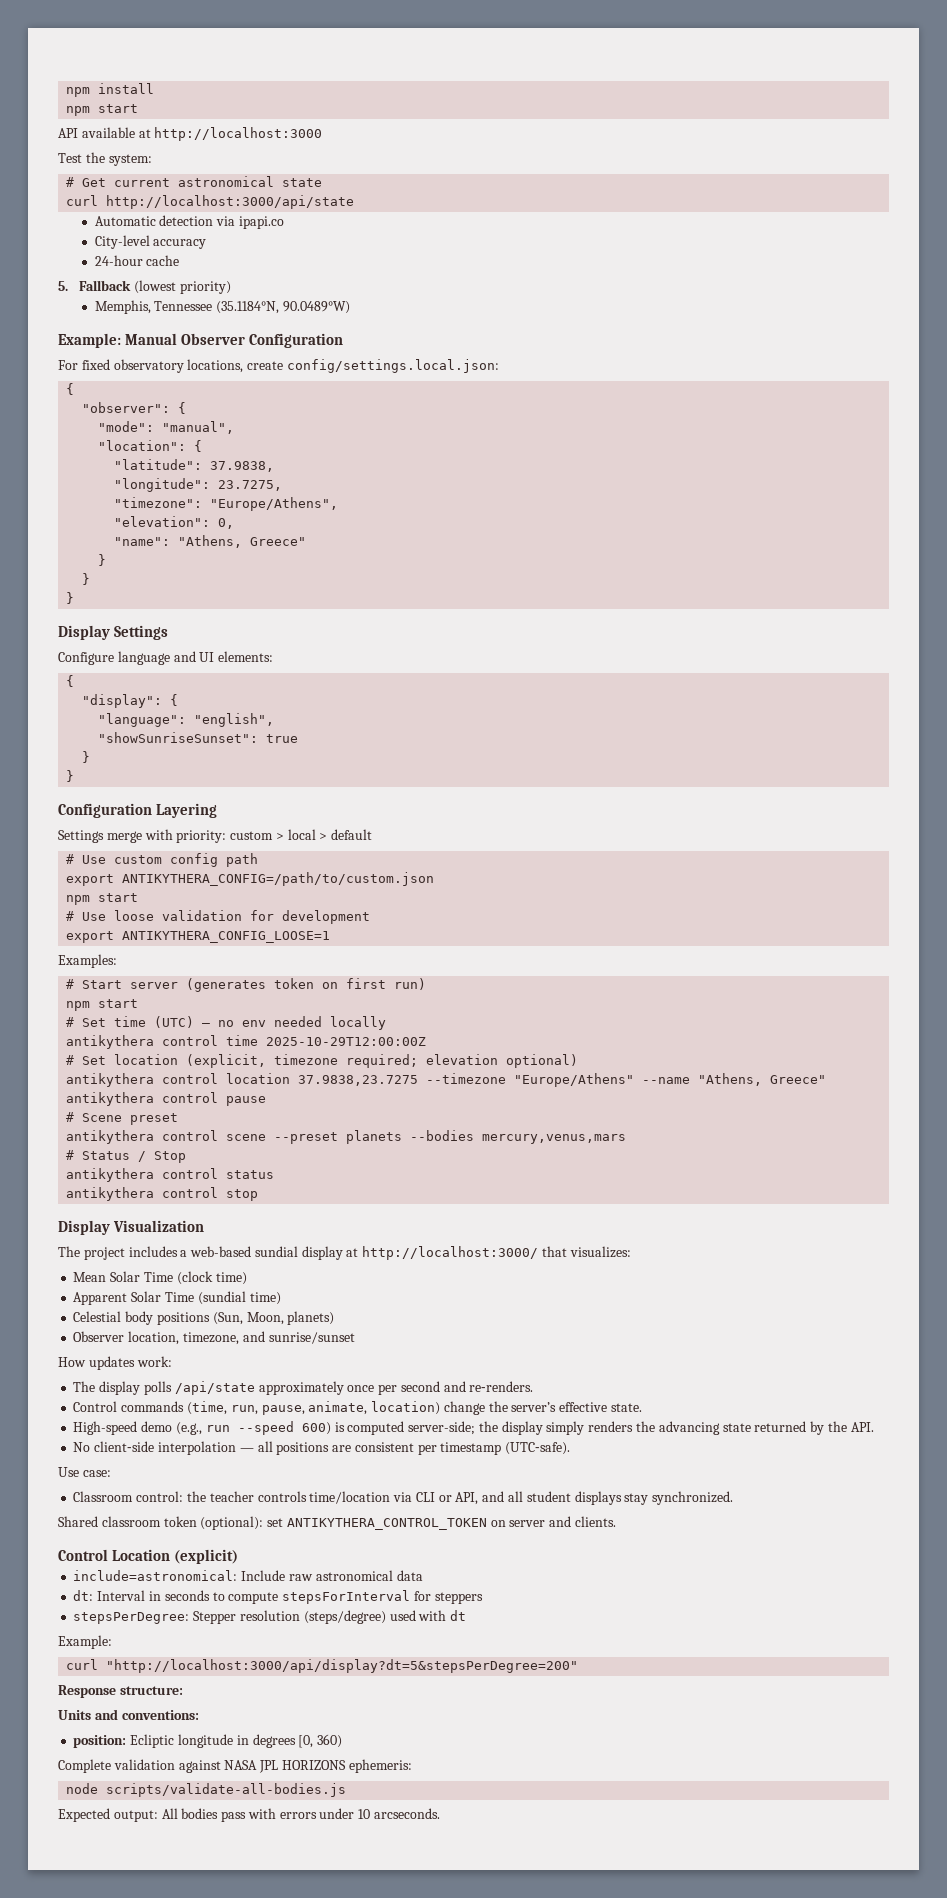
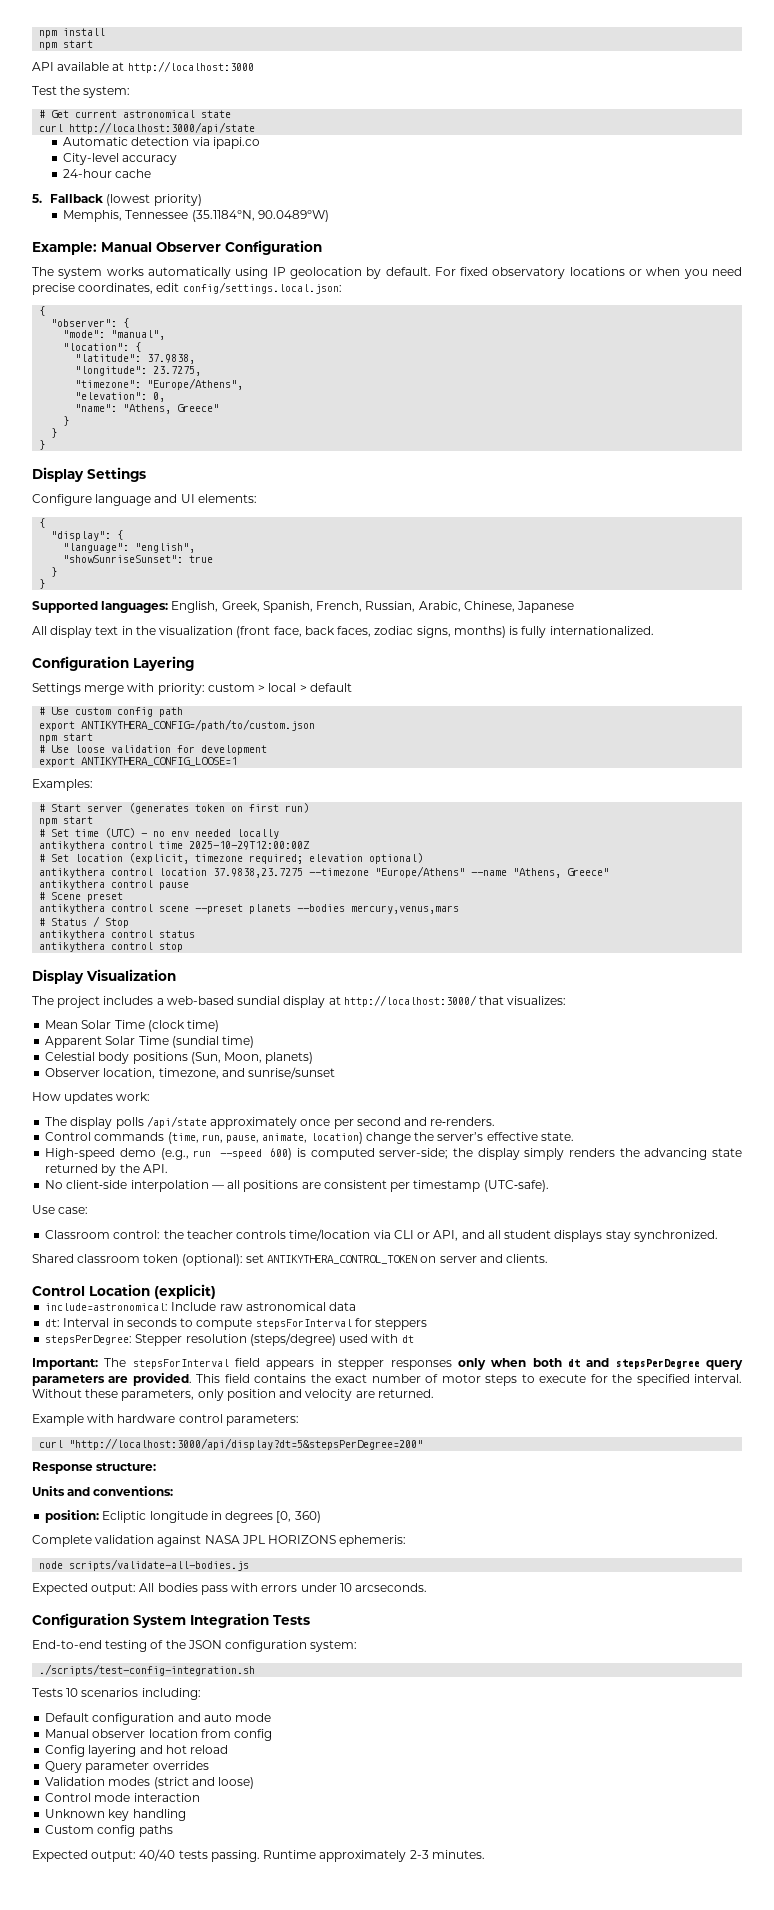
[58,359,284,373] For fixed observatory locations, create -> [32,267,742,279] [32,283,180,295] The system works automatically using IP geolocation by default. For fixed observatory locations or when you need precise coordinates, edit
(75, 776) none -> [32,601,575,613] [32,626,654,638] // Supported languages: English, Greek, Spanish, French, Russian, Arabic, Chinese, Japanese // All display text in the visualization (front face, back faces, zodiac signs, months) is fully internationalized.
[58,1635,112,1649] Example: -> [32,1358,743,1370] [32,1373,743,1386] [32,1389,434,1401] [32,1414,299,1426] Important: The stepsForInterval field appears in stepper responses only when both dt and stepsPerDegree query parameters are provided. This field contains the exact number of motor steps to execute for the specified interval. Without these parameters, only position and velocity are returned. // Example with hardware control parameters:
(441, 1813) none -> [32,1613,310,1628] [32,1640,358,1652] [39,1664,256,1676] [32,1688,201,1700] [45,1713,272,1725] [45,1729,273,1741] [45,1745,229,1757] [45,1761,209,1773] [45,1777,255,1789] [45,1793,200,1802] [45,1809,186,1821] [45,1825,173,1837] [32,1849,485,1862] // Configuration System Integration Tests // End-to-end testing of the JSON configuration system: // ./scripts/test-config-integration.sh // Tests 10 scenarios including: // Default configuration and auto mode // Manual observer location from config // Config layering and hot reload // Query parameter overrides // Validation modes (strict and loose) // Control mode interaction // Unknown key handling // Custom config paths // Expected output: 40/40 tests passing. Runtime approximately 2-3 minutes.

